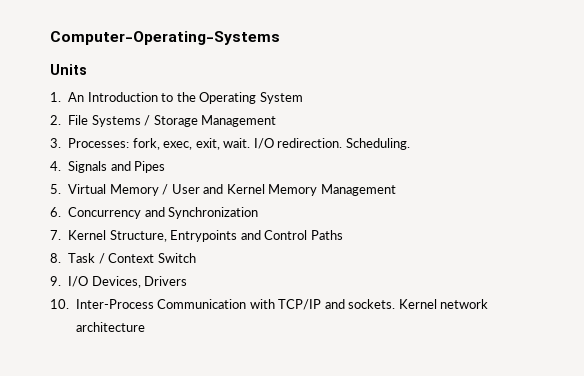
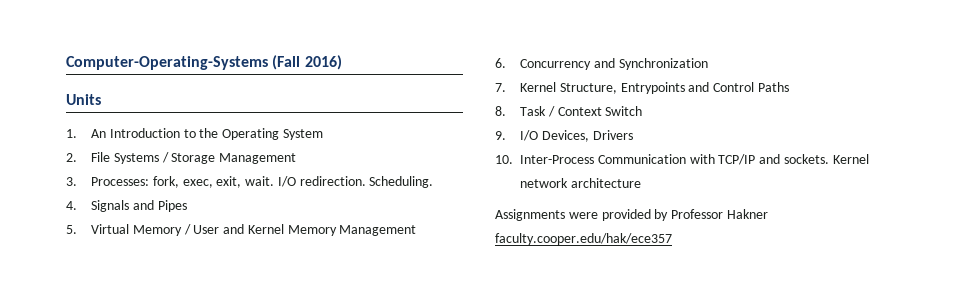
(280, 38) none -> [272,55,342,70] (Fall 2016)
(145, 327) none -> [495,209,768,221] [495,233,672,245] // Assignments were provided by Professor Hakner faculty.cooper.edu/hak/ece357

